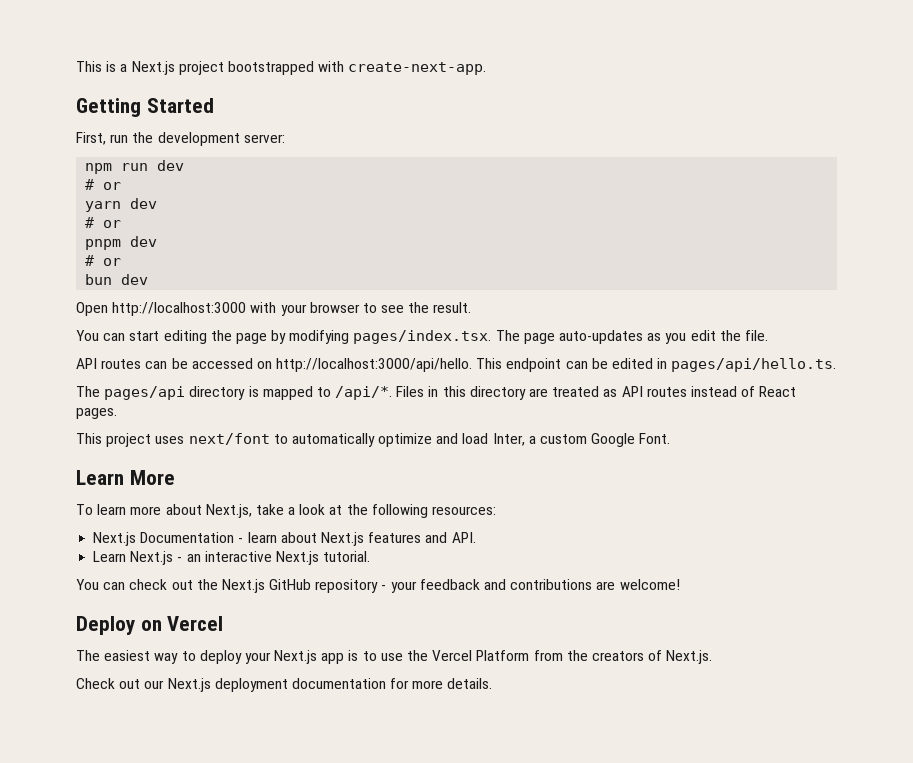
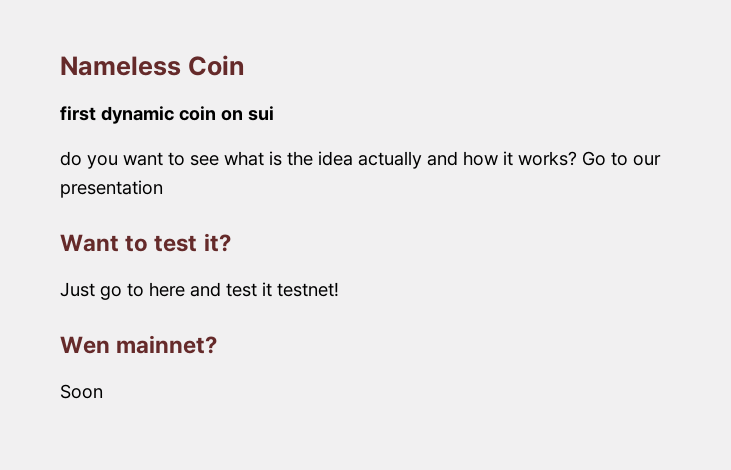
[76,61,487,75] [76,98,214,117] [76,132,285,146] [85,160,185,174] [85,179,122,190] [85,198,158,212] [85,217,122,228] [85,236,158,250] [85,255,122,266] [85,274,149,285] [76,302,472,316] [76,330,768,344] [76,358,837,372] [76,386,797,400] [76,408,117,419] [76,433,671,447] [76,470,175,485] [76,504,497,518] [93,532,476,546] [93,551,371,565] [76,579,680,593] [76,616,224,635] [76,650,713,664] [76,678,493,692] This is a Next.js project bootstrapped with create-next-app. // Getting Started // First, run the development server: // npm run dev // # or // yarn dev // # or // pnpm dev // # or // bun dev // Open http://localhost:3000 with your browser to see the result. // You can start editing the page by modifying pages/index.tsx. The page auto-updates as you edit the file. // API routes can be accessed on http://localhost:3000/api/hello. This endpoint can be edited in pages/api/hello.ts. // The pages/api directory is mapped to /api/*. Files in this directory are treated as API routes instead of React pages. // This project uses next/font to automatically optimize and load Inter, a custom Google Font. // Learn More // To learn more about Next.js, take a look at the following resources: // Next.js Documentation - learn about Next.js features and API. // Learn Next.js - an interactive Next.js tutorial. // You can check out the Next.js GitHub repository - your feedback and contributions are welcome! // Deploy on Vercel // The easiest way to deploy your Next.js app is to use the Vercel Platform from the creators of Next.js. // Check out our Next.js deployment documentation for more details. -> [60,55,246,76] [60,106,274,124] [60,151,661,169] [60,180,163,198] [60,233,231,252] [60,282,339,300] [60,335,218,354] [60,384,103,399] Nameless Coin // first dynamic coin on sui // do you want to see what is the idea actually and how it works? Go to our presentation // Want to test it? // Just go to here and test it testnet! // Wen mainnet? // Soon

